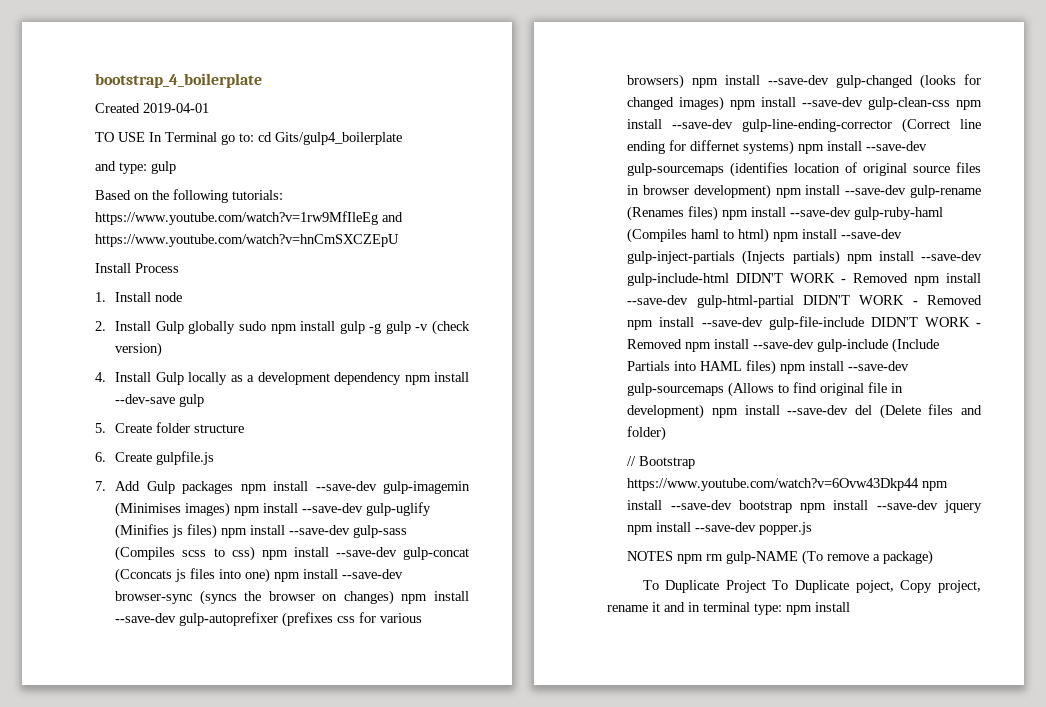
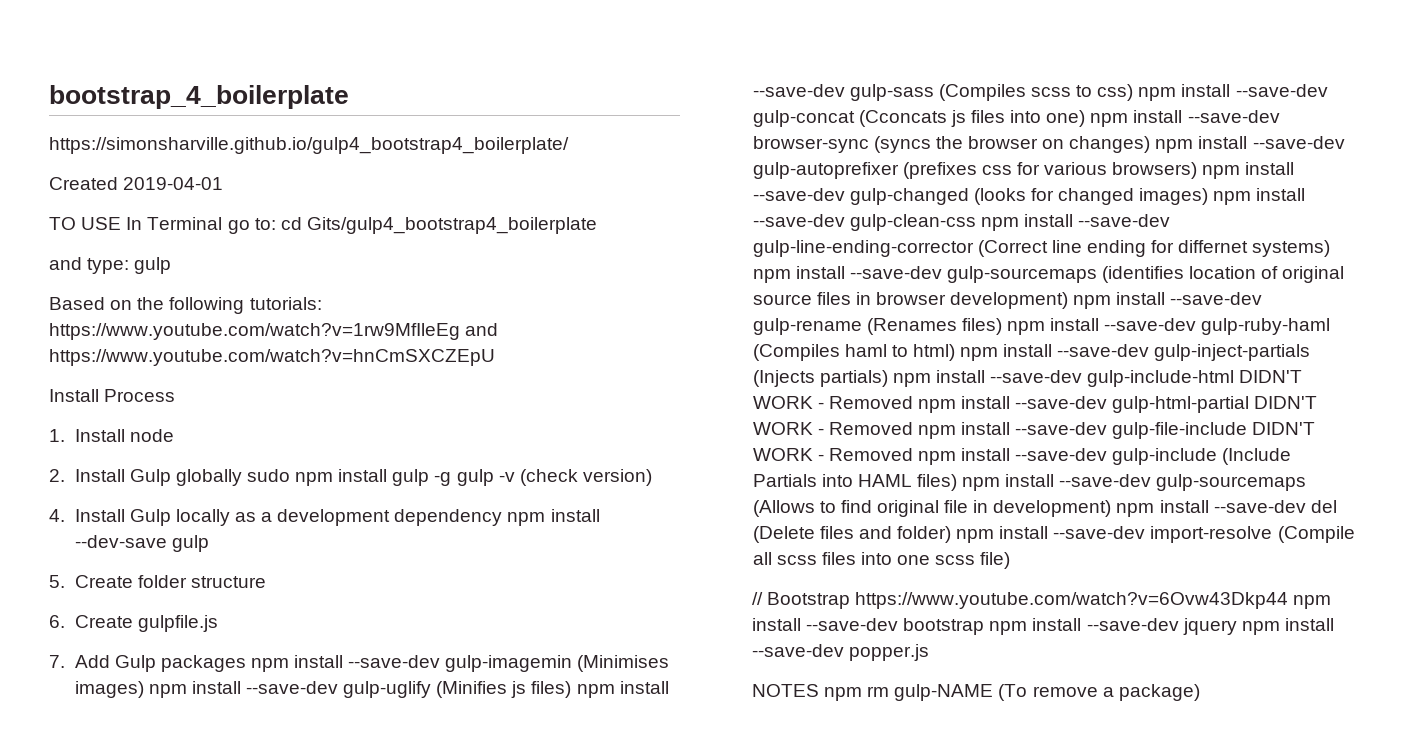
(262, 80) none -> [49,137,569,154] // https://simonsharville.github.io/gulp4_bootstrap4_boilerplate/
[275,132,402,145] Gits/gulp4_boilerplate -> [306,217,597,234] Gits/gulp4_bootstrap4_boilerplate
(667, 433) none -> [956,526,1355,543] [752,552,1011,569] npm install --save-dev import-resolve (Compile all scss files into one scss file)
[642,580,981,593] [607,602,850,615] // To Duplicate Project To Duplicate poject, Copy project, rename it and in terminal type: npm install -> (1200, 692) none

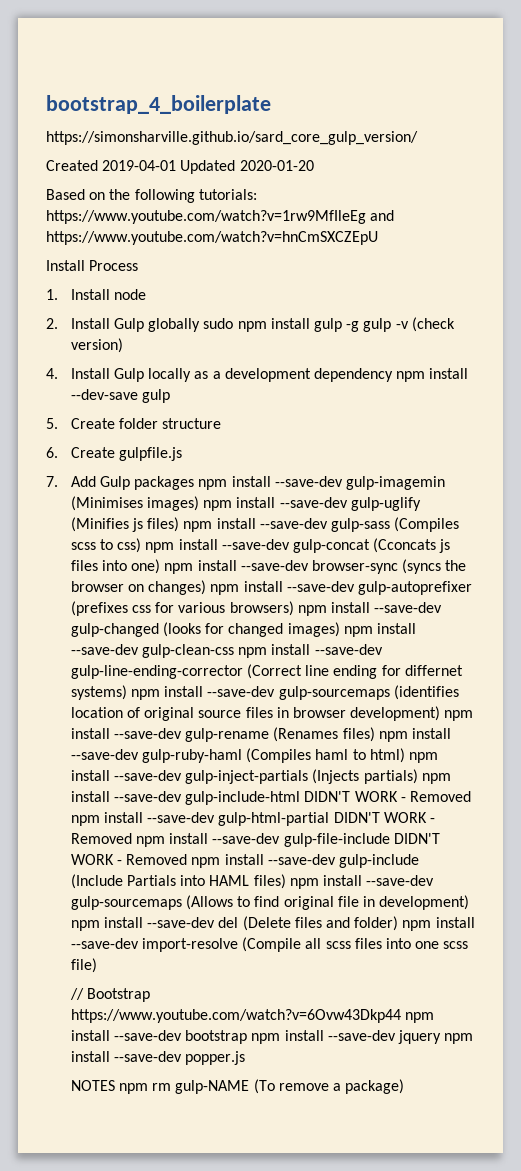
[49,137,569,154] https://simonsharville.github.io/gulp4_bootstrap4_boilerplate/ -> [46,131,418,145] https://simonsharville.github.io/sard_core_gulp_version/
[49,217,597,234] [49,257,172,274] // TO USE In Terminal go to: cd Gits/gulp4_bootstrap4_boilerplate // and type: gulp -> [180,160,314,174] Updated 2020-01-20

